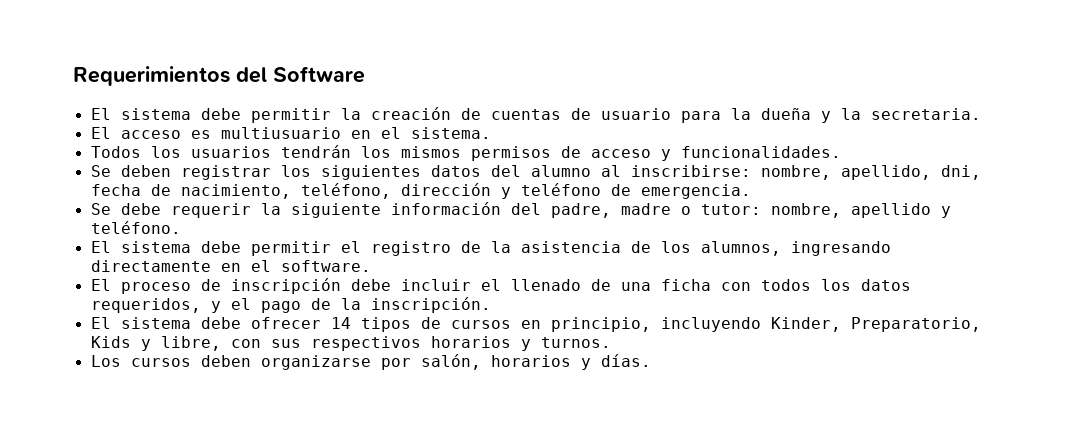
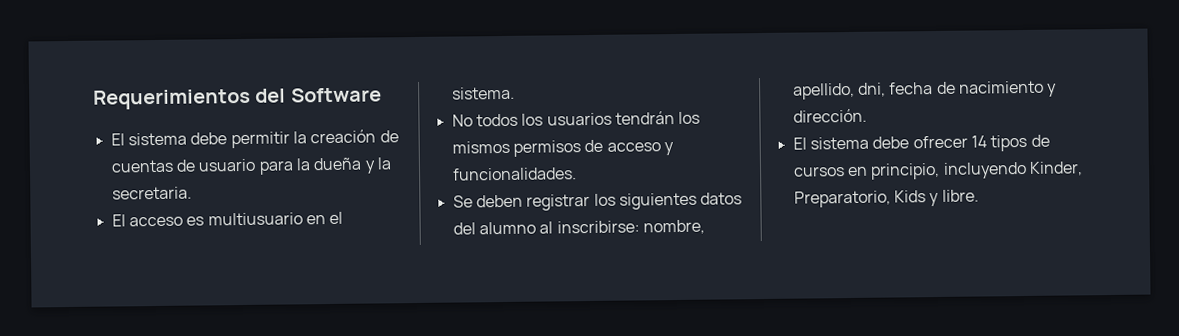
[90,146,141,158] Todos -> [451,113,518,127] No todos
[180,183,751,199] [90,202,951,218] [90,221,181,234] [90,241,891,256] [90,260,371,272] [90,278,911,294] [90,297,491,313] nacimiento, teléfono, dirección y teléfono de emergencia. // Se debe requerir la siguiente información del padre, madre o tutor: nombre, apellido y teléfono. // El sistema debe permitir el registro de la asistencia de los alumnos, ingresando directamente en el software. // El proceso de inscripción debe incluir el llenado de una ficha con todos los datos requeridos, y el pago de la inscripción. -> [958,80,1058,97] [792,108,867,123] nacimiento y dirección.
[160,336,611,351] [90,354,651,370] libre, con sus respectivos horarios y turnos. // Los cursos deben organizarse por salón, horarios y días. -> [941,189,979,202] libre.

